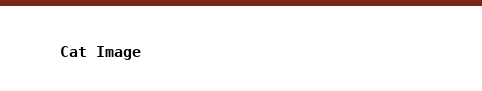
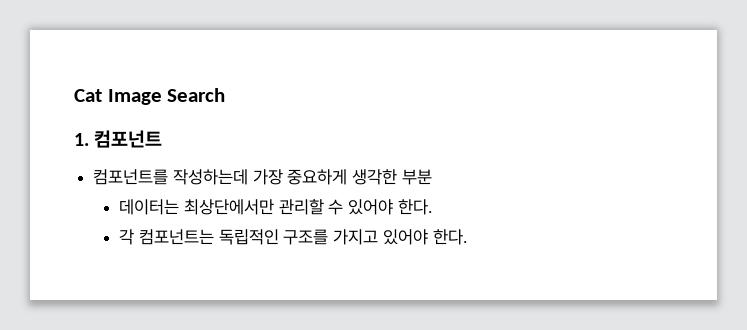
(141, 53) none -> [167,88,226,102] [74,130,163,148] [93,169,432,185] [119,199,432,215] [119,229,467,245] Search // 1. 컴포넌트 // 컴포넌트를 작성하는데 가장 중요하게 생각한 부분 // 데이터는 최상단에서만 관리할 수 있어야 한다. // 각 컴포넌트는 독립적인 구조를 가지고 있어야 한다.

